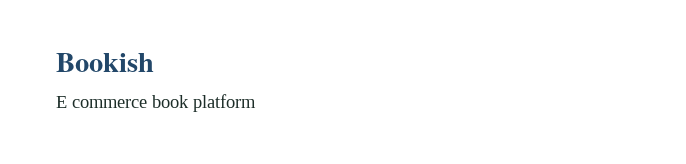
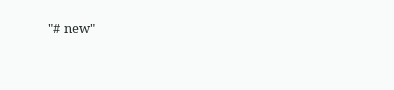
[56,53,154,72] [56,94,256,112] Bookish // E commerce book platform -> [48,24,95,33] "# new"

